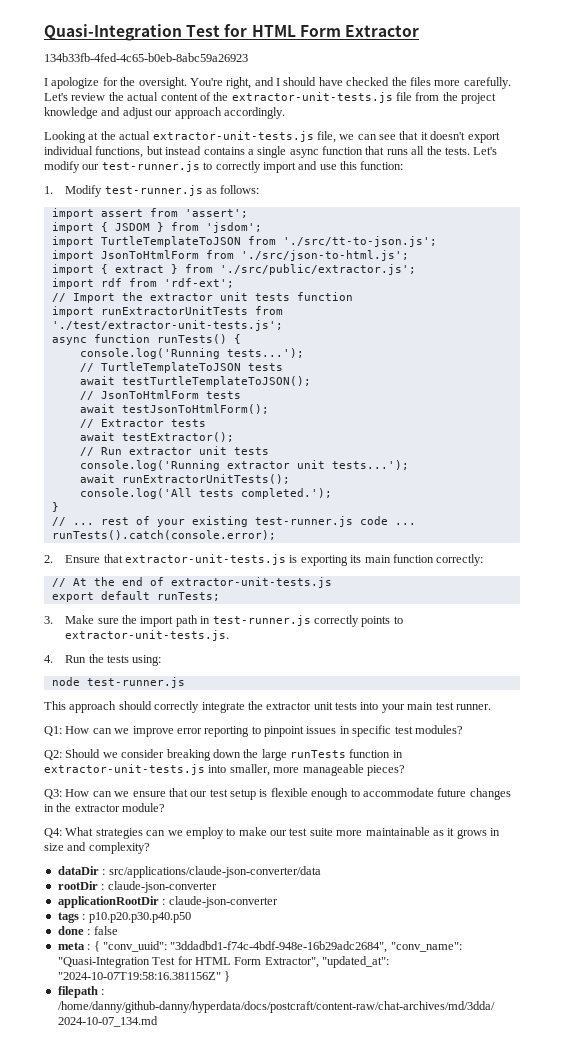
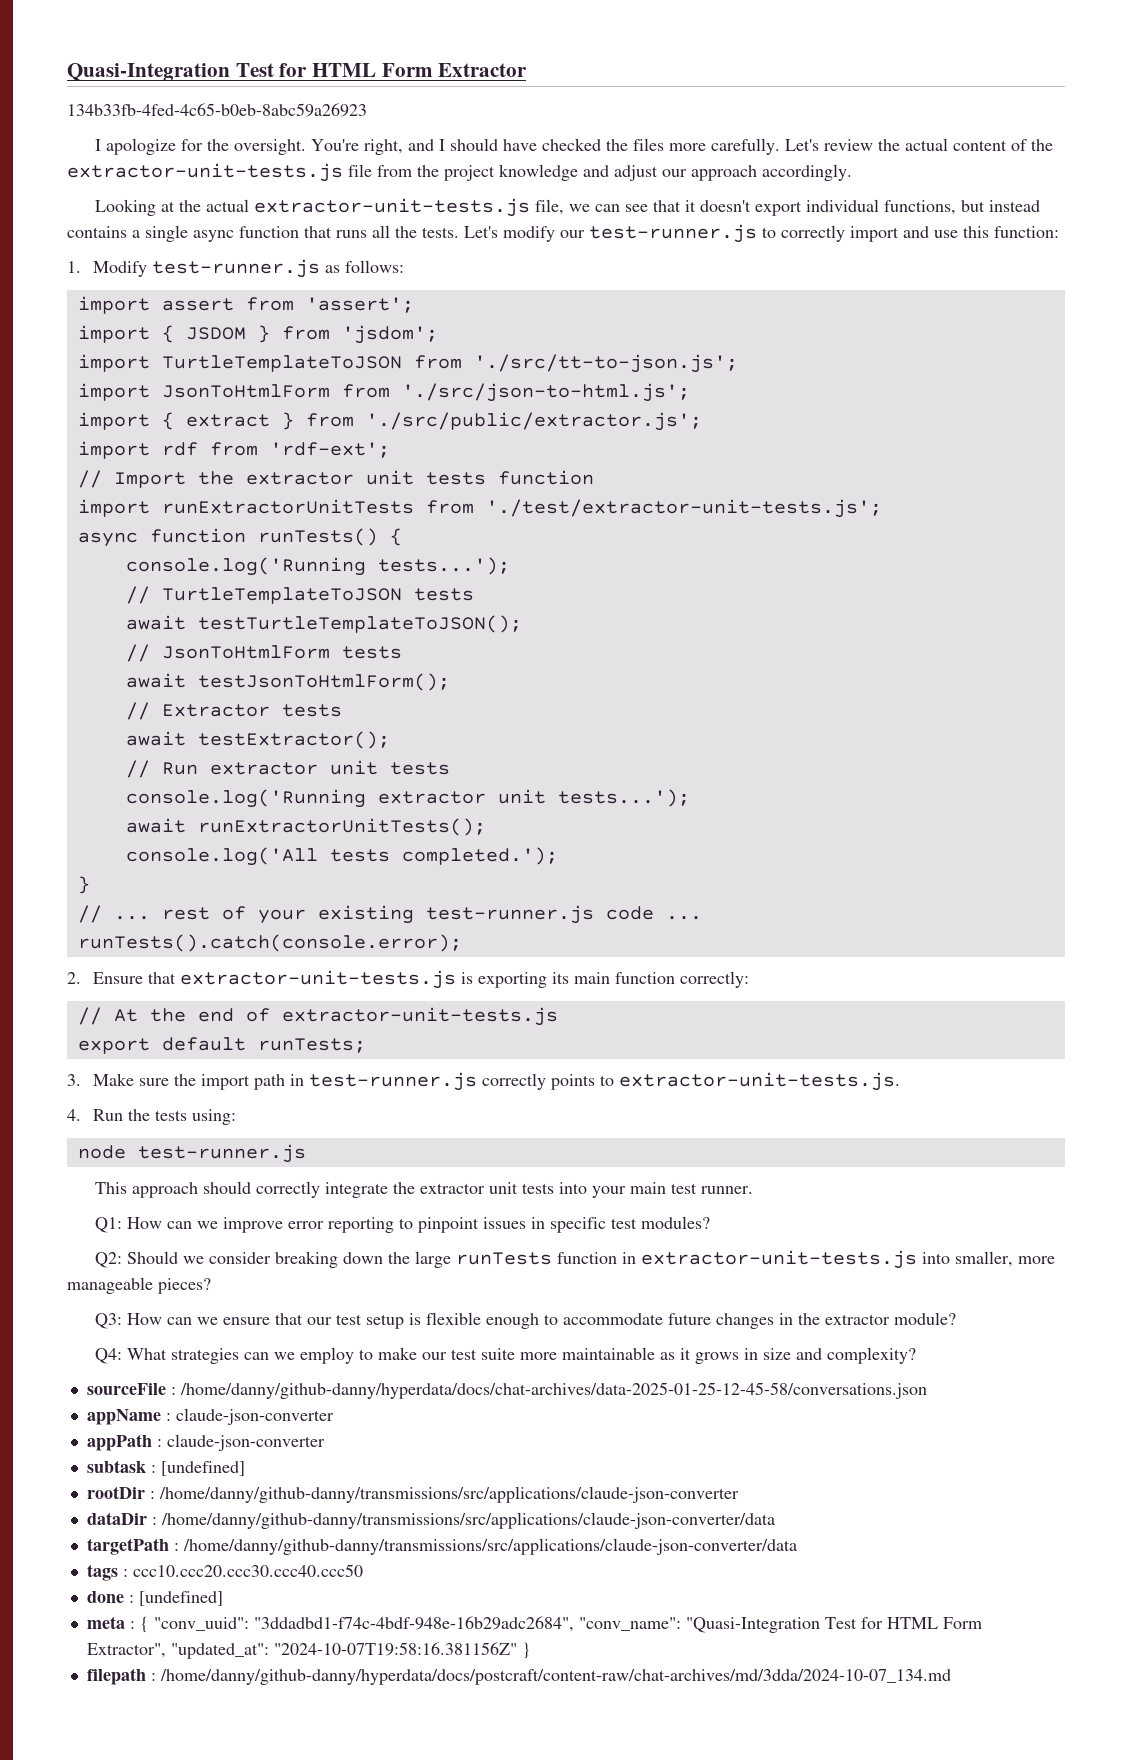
[57,866,321,878] [57,881,217,893] [57,896,278,908] dataDir : src/applications/claude-json-converter/data // rootDir : claude-json-converter // applicationRootDir : claude-json-converter -> [86,1382,927,1399] [86,1408,334,1425] [86,1434,325,1451] [86,1460,245,1476] [86,1486,739,1503] [86,1512,775,1529] [86,1538,797,1555] sourceFile : /home/danny/github-danny/hyperdata/docs/chat-archives/data-2025-01-25-12-45-58/conversations.json // appName : claude-json-converter // appPath : claude-json-converter // subtask : [undefined] // rootDir : /home/danny/github-danny/transmissions/src/applications/claude-json-converter // dataDir : /home/danny/github-danny/transmissions/src/applications/claude-json-converter/data // targetPath : /home/danny/github-danny/transmissions/src/applications/claude-json-converter/data
[88,912,191,923] p10.p20.p30.p40.p50 -> [132,1564,363,1577] ccc10.ccc20.ccc30.ccc40.ccc50
[93,926,118,935] false -> [138,1591,223,1606] [undefined]

